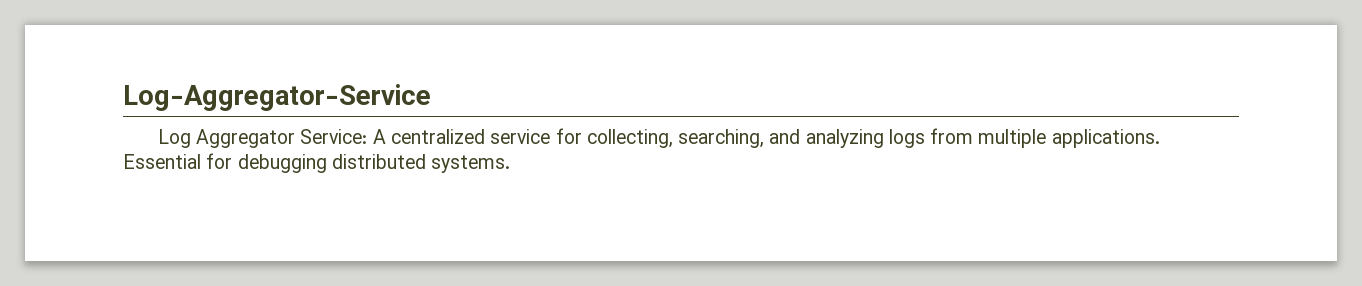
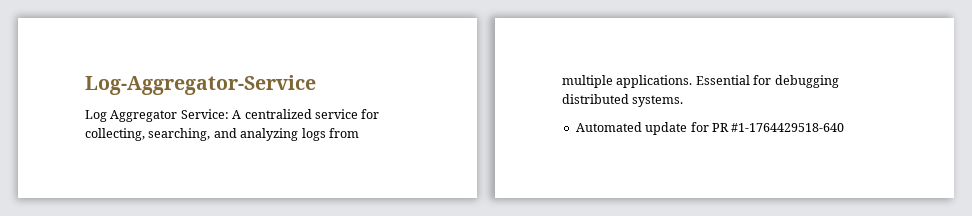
(511, 164) none -> [575,122,845,135] // Automated update for PR #1-1764429518-640

